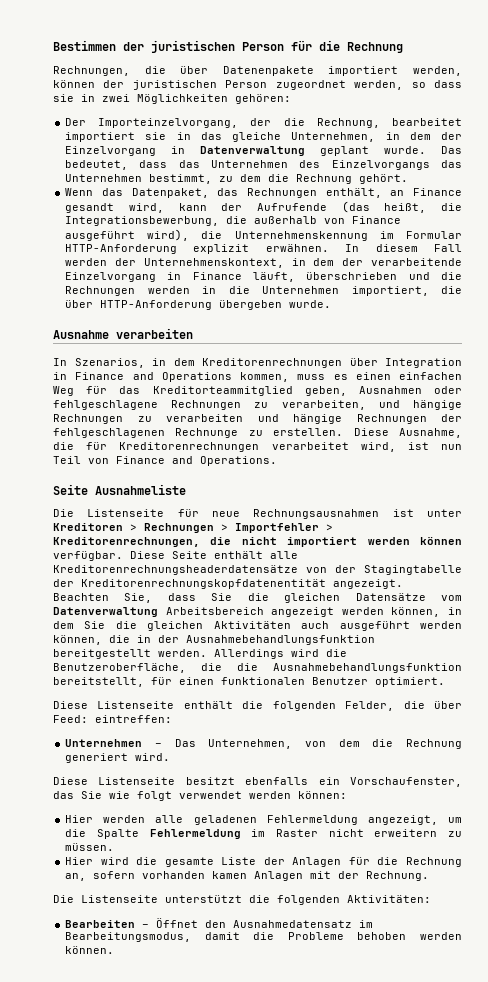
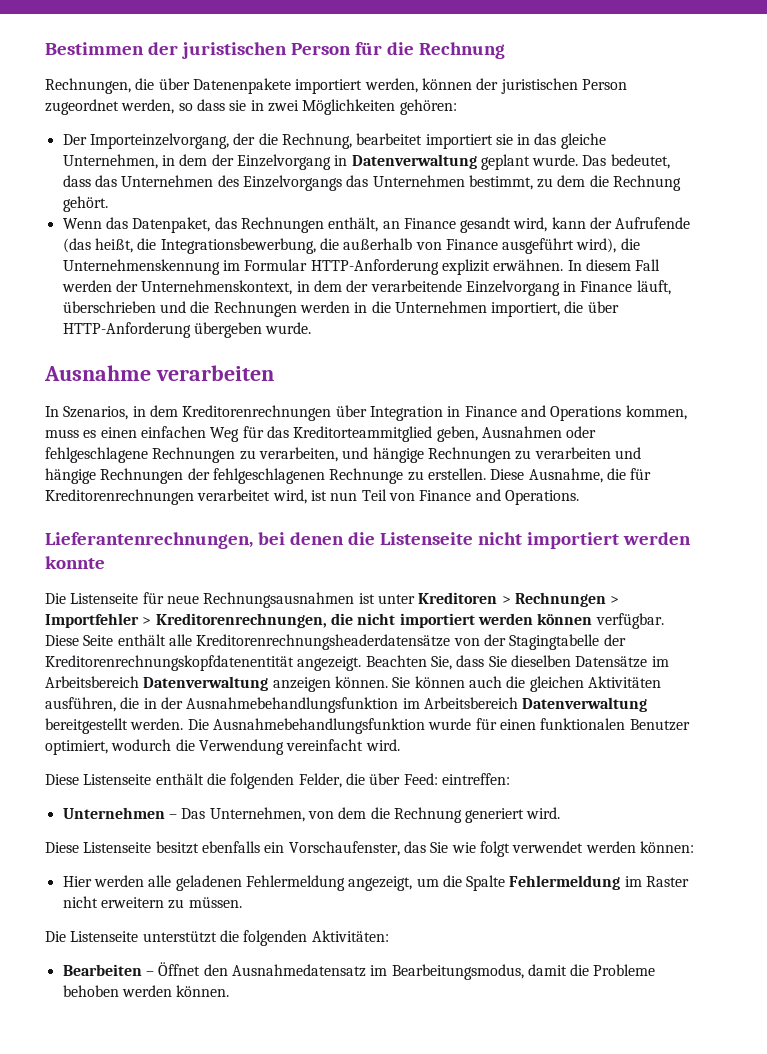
[53,484,186,495] Seite Ausnahmeliste -> [45,532,691,549] [45,556,105,569] Lieferantenrechnungen, bei denen die Listenseite nicht importiert werden konnte
[247,593,462,603] [53,607,463,617] [53,621,462,631] [53,635,375,645] [53,649,347,659] [53,663,462,673] [53,677,445,687] die gleichen Datensätze vom Datenverwaltung Arbeitsbereich angezeigt werden können, in dem Sie die gleichen Aktivitäten auch ausgeführt werden können, die in der Ausnahmebehandlungsfunktion bereitgestellt werden. Allerdings wird die Benutzeroberfläche, die die Ausnahmebehandlungsfunktion bereitstellt, für einen funktionalen Benutzer optimiert. -> [510,655,669,668] [45,676,661,692] [45,697,648,713] [45,718,690,734] [45,739,400,755] dieselben Datensätze im Arbeitsbereich Datenverwaltung anzeigen können. Sie können auch die gleichen Aktivitäten ausführen, die in der Ausnahmebehandlungsfunktion im Arbeitsbereich Datenverwaltung bereitgestellt werden. Die Ausnahmebehandlungsfunktion wurde für einen funktionalen Benutzer optimiert, wodurch die Verwendung vereinfacht wird.
[65,857,462,867] [65,871,430,881] // Hier wird die gesamte Liste der Anlagen für die Rechnung an, sofern vorhanden kamen Anlagen mit der Rechnung. -> (242, 902) none

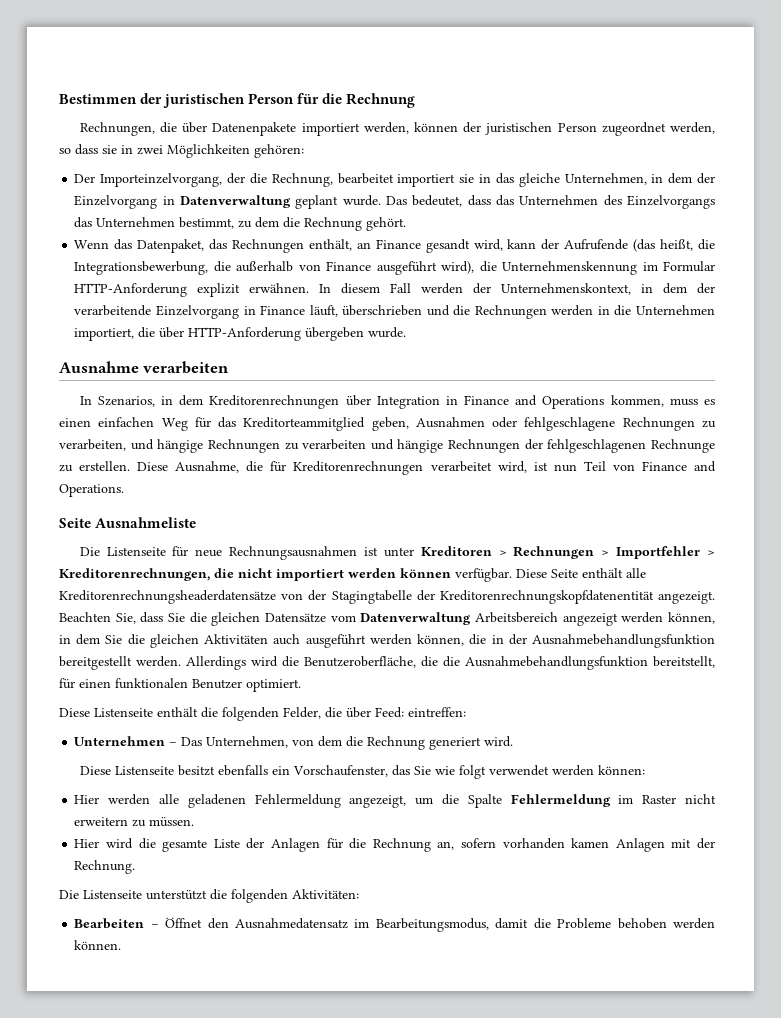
[45,532,691,549] [45,556,105,569] Lieferantenrechnungen, bei denen die Listenseite nicht importiert werden konnte -> [59,517,197,528] Seite Ausnahmeliste
[510,655,669,668] [45,676,661,692] [45,697,648,713] [45,718,690,734] [45,739,400,755] dieselben Datensätze im Arbeitsbereich Datenverwaltung anzeigen können. Sie können auch die gleichen Aktivitäten ausführen, die in der Ausnahmebehandlungsfunktion im Arbeitsbereich Datenverwaltung bereitgestellt werden. Die Ausnahmebehandlungsfunktion wurde für einen funktionalen Benutzer optimiert, wodurch die Verwendung vereinfacht wird. -> [189,612,715,626] [59,634,715,648] [59,656,715,670] [59,678,301,692] die gleichen Datensätze vom Datenverwaltung Arbeitsbereich angezeigt werden können, in dem Sie die gleichen Aktivitäten auch ausgeführt werden können, die in der Ausnahmebehandlungsfunktion bereitgestellt werden. Allerdings wird die Benutzeroberfläche, die die Ausnahmebehandlungsfunktion bereitstellt, für einen funktionalen Benutzer optimiert.
(242, 902) none -> [74,838,716,852] [74,860,136,874] // Hier wird die gesamte Liste der Anlagen für die Rechnung an, sofern vorhanden kamen Anlagen mit der Rechnung.

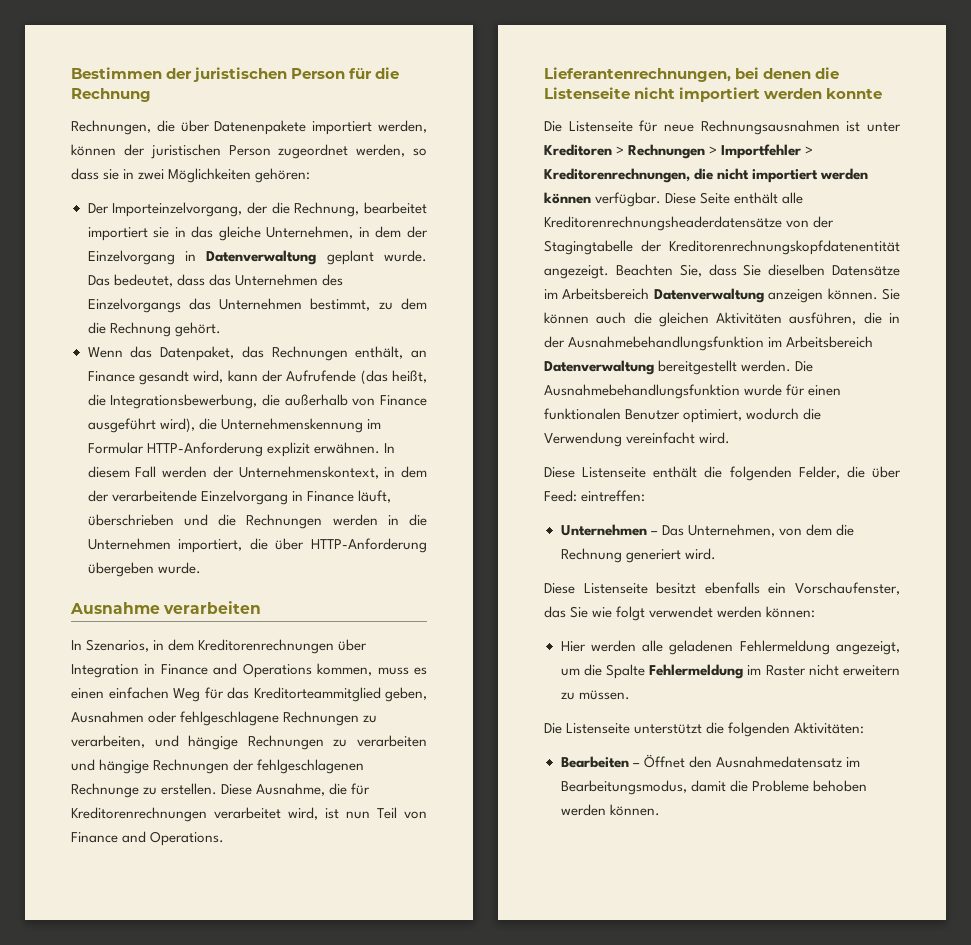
[59,517,197,528] Seite Ausnahmeliste -> [544,67,840,82] [544,87,883,102] Lieferantenrechnungen, bei denen die Listenseite nicht importiert werden konnte
[189,612,715,626] [59,634,715,648] [59,656,715,670] [59,678,301,692] die gleichen Datensätze vom Datenverwaltung Arbeitsbereich angezeigt werden können, in dem Sie die gleichen Aktivitäten auch ausgeführt werden können, die in der Ausnahmebehandlungsfunktion bereitgestellt werden. Allerdings wird die Benutzeroberfläche, die die Ausnahmebehandlungsfunktion bereitstellt, für einen funktionalen Benutzer optimiert. -> [768,264,900,276] [544,288,900,303] [544,312,900,327] [544,336,874,351] [544,360,814,375] [544,384,842,399] [544,408,822,423] [544,432,731,447] dieselben Datensätze im Arbeitsbereich Datenverwaltung anzeigen können. Sie können auch die gleichen Aktivitäten ausführen, die in der Ausnahmebehandlungsfunktion im Arbeitsbereich Datenverwaltung bereitgestellt werden. Die Ausnahmebehandlungsfunktion wurde für einen funktionalen Benutzer optimiert, wodurch die Verwendung vereinfacht wird.
[74,838,716,852] [74,860,136,874] // Hier wird die gesamte Liste der Anlagen für die Rechnung an, sofern vorhanden kamen Anlagen mit der Rechnung. -> (630, 695) none

